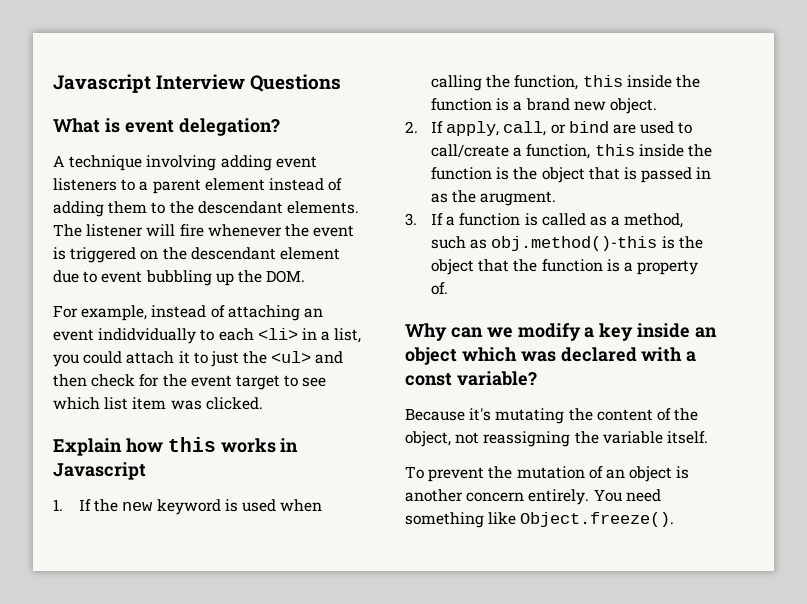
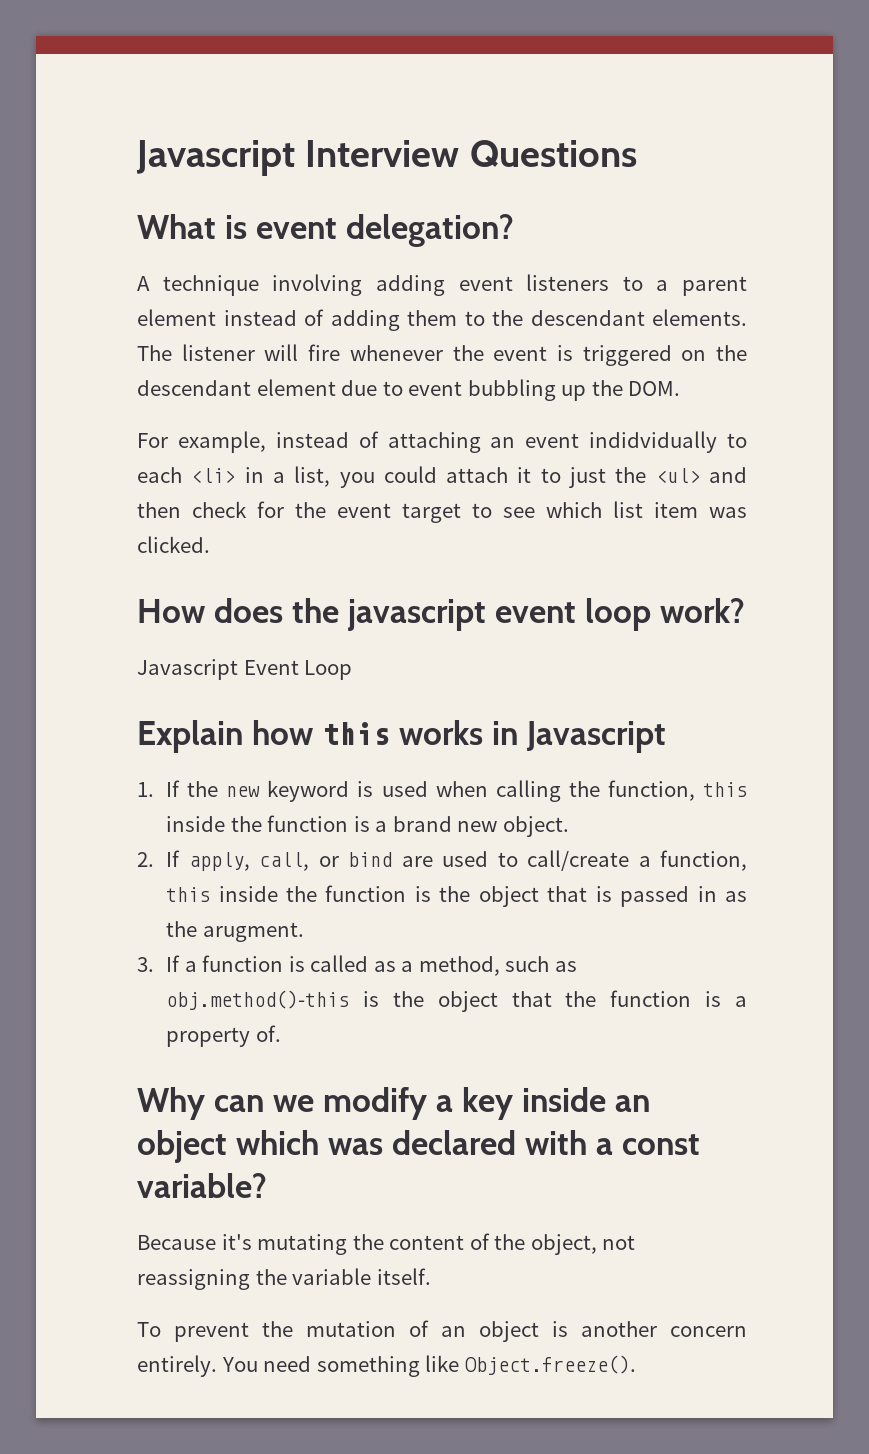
(263, 403) none -> [137,598,746,631] [137,659,353,680] // How does the javascript event loop work? // Javascript Event Loop

